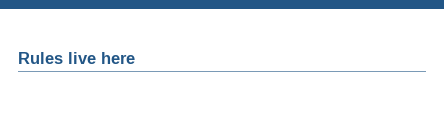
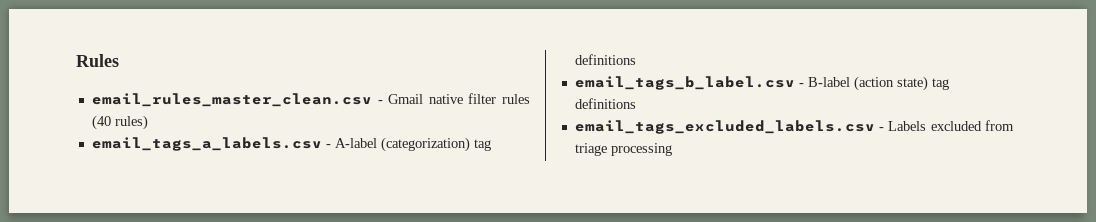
[68,52,135,64] live here -> [91,93,530,107] [91,115,148,130] [91,137,491,152] [574,54,636,65] [574,76,949,91] [574,98,636,109] [574,120,1014,134] [574,143,672,156] // email_rules_master_clean.csv - Gmail native filter rules (40 rules) // email_tags_a_labels.csv - A-label (categorization) tag definitions // email_tags_b_label.csv - B-label (action state) tag definitions // email_tags_excluded_labels.csv - Labels excluded from triage processing

